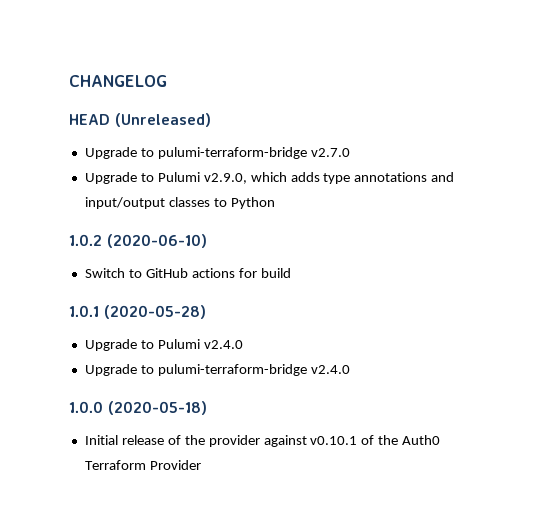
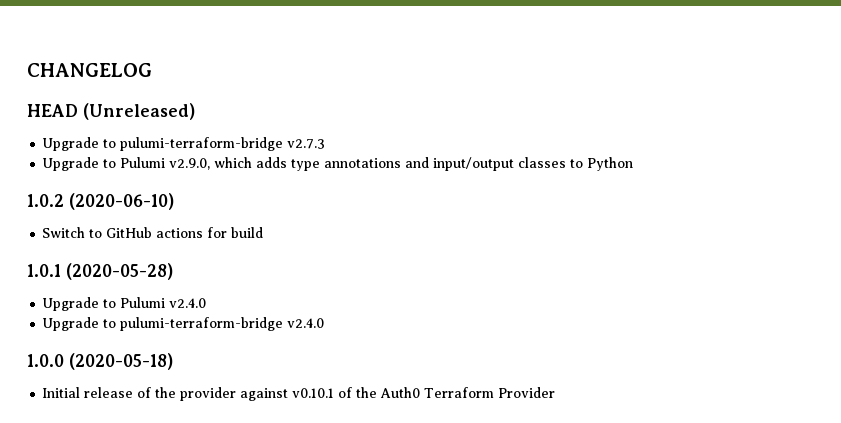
[310,148,350,157] v2.7.0 -> [287,139,326,149] v2.7.3

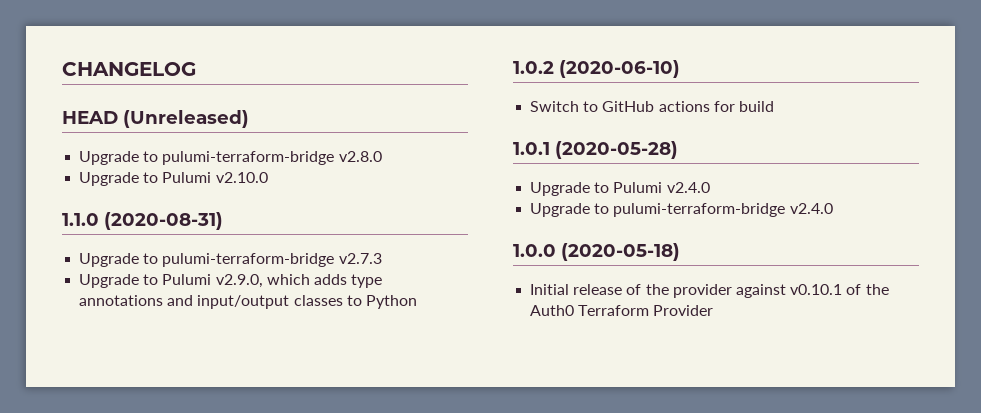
(195, 111) none -> [79,151,382,165] [79,172,268,186] [62,212,223,230] // Upgrade to pulumi-terraform-bridge v2.8.0 // Upgrade to Pulumi v2.10.0 // 1.1.0 (2020-08-31)

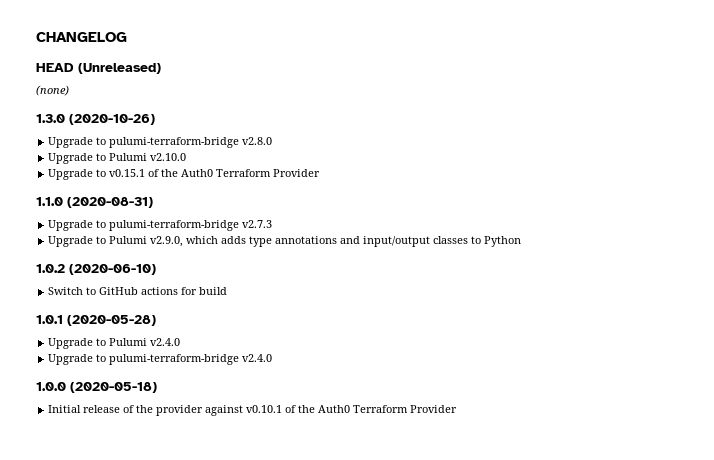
(249, 119) none -> [36,85,69,96] [36,114,155,125] // (none) // 1.3.0 (2020-10-26)
(268, 177) none -> [48,169,321,180] // Upgrade to v0.15.1 of the Auth0 Terraform Provider

